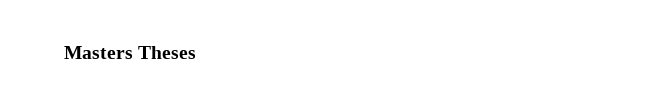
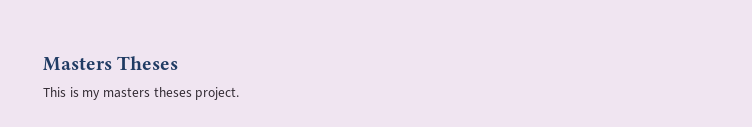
(197, 52) none -> [43,87,240,100] // This is my masters theses project.

